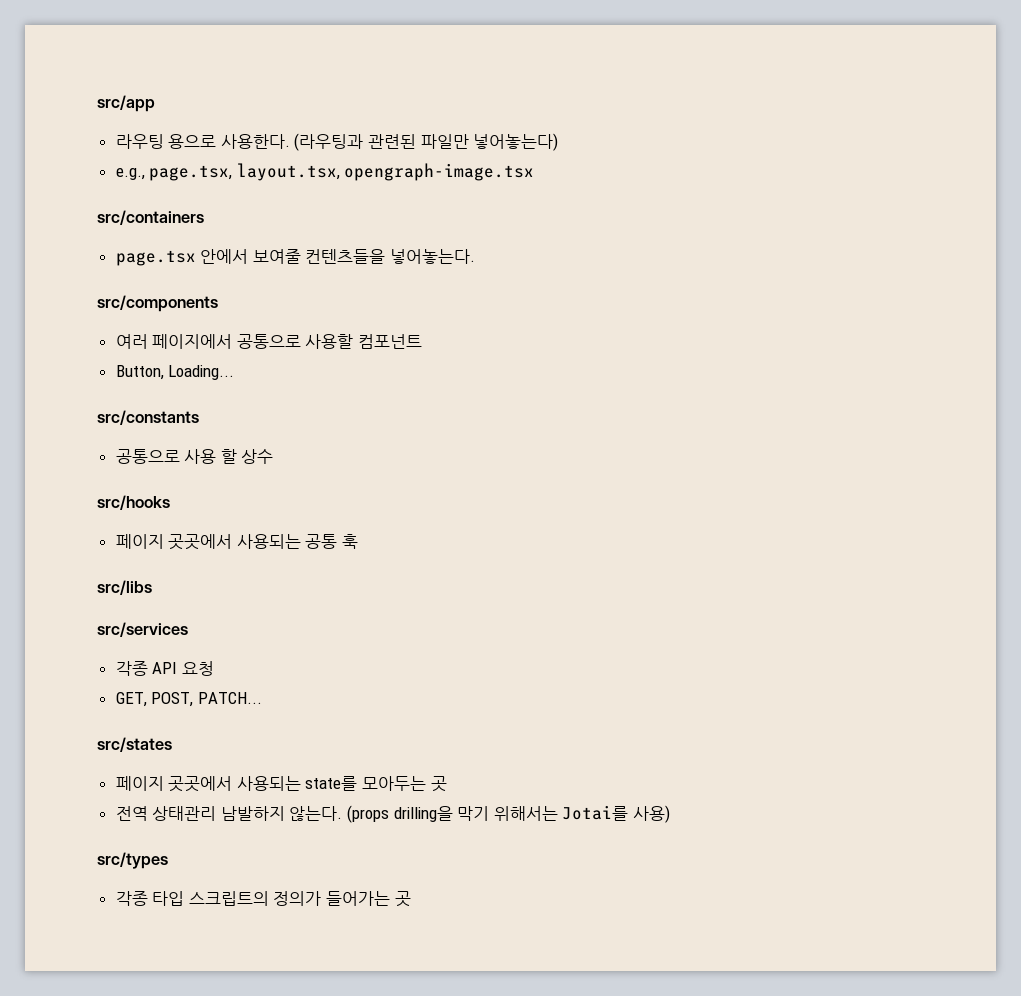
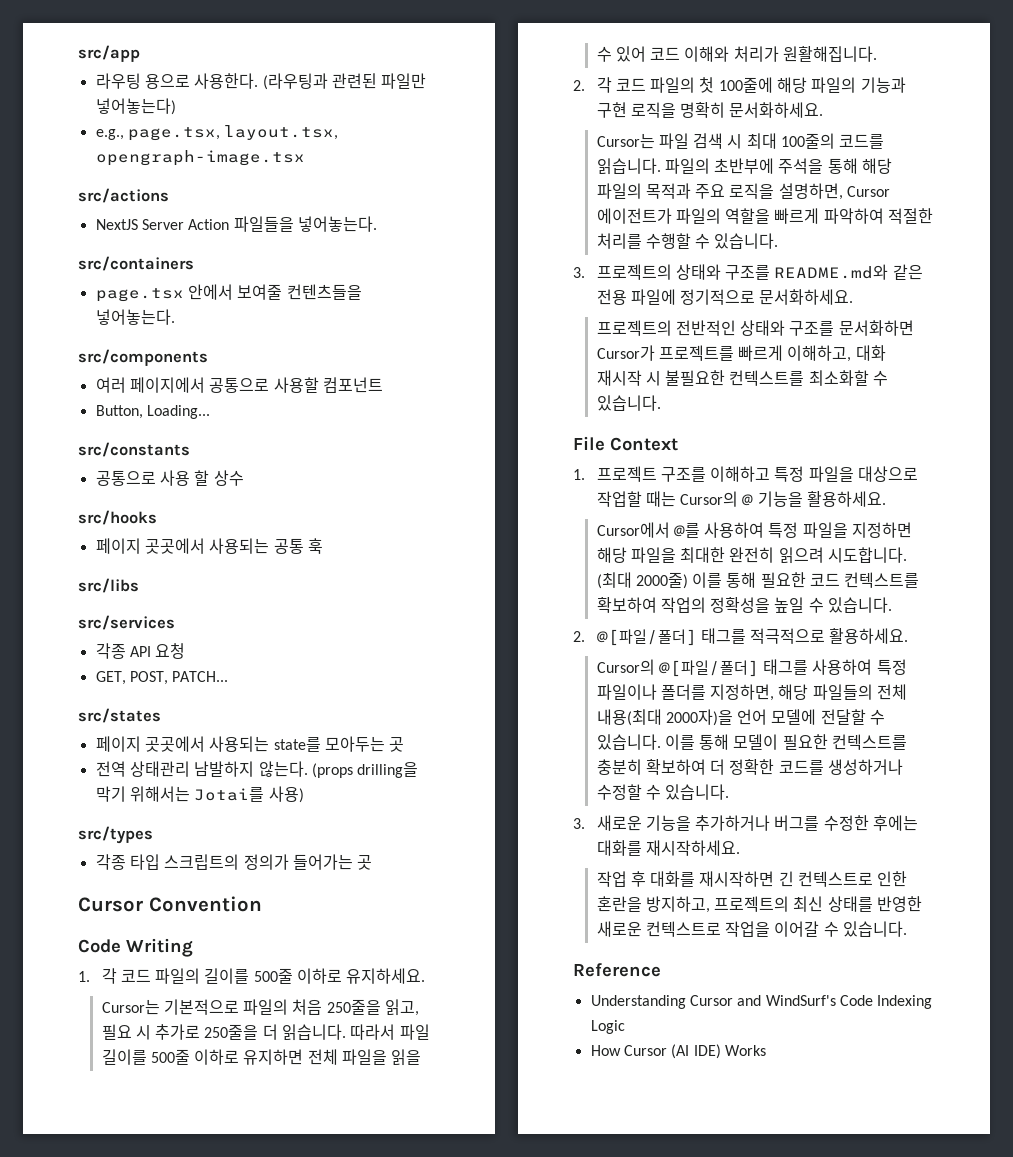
(535, 172) none -> [78,188,169,203] [95,216,377,232] // src/actions // NextJS Server Action 파일들을 넣어놓는다.
(411, 899) none -> [78,896,262,912] [78,938,193,957] [78,968,426,984] [101,999,420,1016] [101,1024,430,1041] [101,1049,422,1066] [596,46,878,62] [573,77,906,93] [596,102,824,118] [596,133,885,149] [596,158,893,175] [596,183,891,200] [596,208,934,224] [596,233,779,249] [573,264,923,280] [596,289,854,305] [596,320,914,336] [596,345,886,362] [596,370,889,386] [596,395,661,411] [573,436,678,451] [573,466,919,482] [596,491,887,507] [596,522,913,538] [596,547,908,564] [596,572,920,589] [596,597,893,613] [573,628,909,646] [596,659,907,677] [596,684,908,701] [596,709,886,726] [596,734,908,750] [596,759,904,775] [596,784,730,800] [573,815,919,831] [596,840,740,856] [596,871,908,887] [596,896,923,913] [596,921,908,937] [573,963,661,977] [590,995,933,1009] [590,1020,625,1034] [590,1044,766,1059] // Cursor Convention // Code Writing // 1. 각 코드 파일의 길이를 500줄 이하로 유지하세요. // Cursor는 기본적으로 파일의 처음 250줄을 읽고, 필요 시 추가로 250줄을 더 읽습니다. 따라서 파일 길이를 500줄 이하로 유지하면 전체 파일을 읽을 수 있어 코드 이해와 처리가 원활해집니다. // 2. 각 코드 파일의 첫 100줄에 해당 파일의 기능과 구현 로직을 명확히 문서화하세요. // Cursor는 파일 검색 시 최대 100줄의 코드를 읽습니다. 파일의 초반부에 주석을 통해 해당 파일의 목적과 주요 로직을 설명하면, Cursor 에이전트가 파일의 역할을 빠르게 파악하여 적절한 처리를 수행할 수 있습니다. // 3. 프로젝트의 상태와 구조를 README.md와 같은 전용 파일에 정기적으로 문서화하세요. // 프로젝트의 전반적인 상태와 구조를 문서화하면 Cursor가 프로젝트를 빠르게 이해하고, 대화 재시작 시 불필요한 컨텍스트를 최소화할 수 있습니다. // File Context // 1. 프로젝트 구조를 이해하고 특정 파일을 대상으로 작업할 때는 Cursor의 @ 기능을 활용하세요. // Cursor에서 @를 사용하여 특정 파일을 지정하면 해당 파일을 최대한 완전히 읽으려 시도합니다. (최대 2000줄) 이를 통해 필요한 코드 컨텍스트를 확보하여 작업의 정확성을 높일 수 있습니다. // 2. @[파일/폴더] 태그를 적극적으로 활용하세요. // Cursor의 @[파일/폴더] 태그를 사용하여 특정 파일이나 폴더를 지정하면, 해당 파일들의 전체 내용(최대 2000자)을 언어 모델에 전달할 수 있습니다. 이를 통해 모델이 필요한 컨텍스트를 충분히 확보하여 더 정확한 코드를 생성하거나 수정할 수 있습니다. // 3. 새로운 기능을 추가하거나 버그를 수정한 후에는 대화를 재시작하세요. // 작업 후 대화를 재시작하면 긴 컨텍스트로 인한 혼란을 방지하고, 프로젝트의 최신 상태를 반영한 새로운 컨텍스트로 작업을 이어갈 수 있습니다. // Reference // Understanding Cursor and WindSurf's Code Indexing Logic // How Cursor (AI IDE) Works

